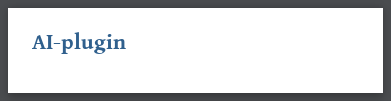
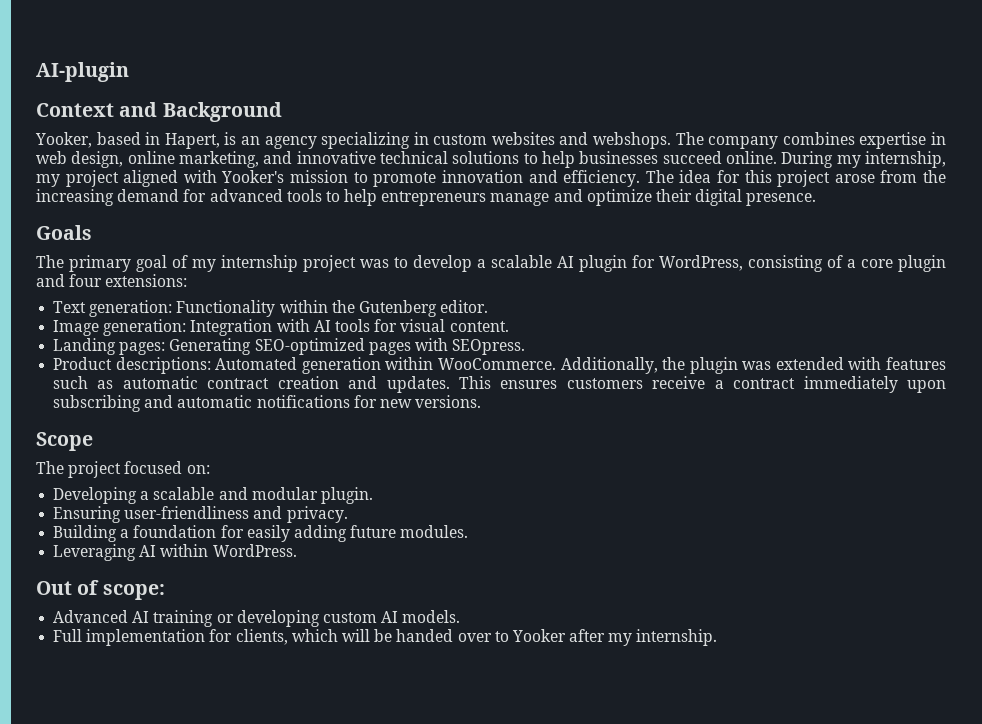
(126, 43) none -> [36,102,282,122] [35,132,947,149] [36,151,946,168] [36,170,946,187] [36,189,817,206] [36,225,92,240] [36,255,946,272] [36,274,188,287] [53,300,489,317] [53,319,509,336] [53,338,526,355] [53,357,946,374] [53,376,946,393] [53,395,482,412] [36,432,93,451] [36,461,210,478] [53,487,373,504] [53,506,348,523] [53,525,469,542] [53,544,297,561] [36,580,165,600] [53,610,461,627] [53,629,718,646] // Context and Background // Yooker, based in Hapert, is an agency specializing in custom websites and webshops. The company combines expertise in web design, online marketing, and innovative technical solutions to help businesses succeed online. During my internship, my project aligned with Yooker's mission to promote innovation and efficiency. The idea for this project arose from the increasing demand for advanced tools to help entrepreneurs manage and optimize their digital presence. // Goals // The primary goal of my internship project was to develop a scalable AI plugin for WordPress, consisting of a core plugin and four extensions: // Text generation: Functionality within the Gutenberg editor. // Image generation: Integration with AI tools for visual content. // Landing pages: Generating SEO-optimized pages with SEOpress. // Product descriptions: Automated generation within WooCommerce. Additionally, the plugin was extended with features such as automatic contract creation and updates. This ensures customers receive a contract immediately upon subscribing and automatic notifications for new versions. // Scope // The project focused on: // Developing a scalable and modular plugin. // Ensuring user-friendliness and privacy. // Building a foundation for easily adding future modules. // Leveraging AI within WordPress. // Out of scope: // Advanced AI training or developing custom AI models. // Full implementation for clients, which will be handed over to Yooker after my internship.

